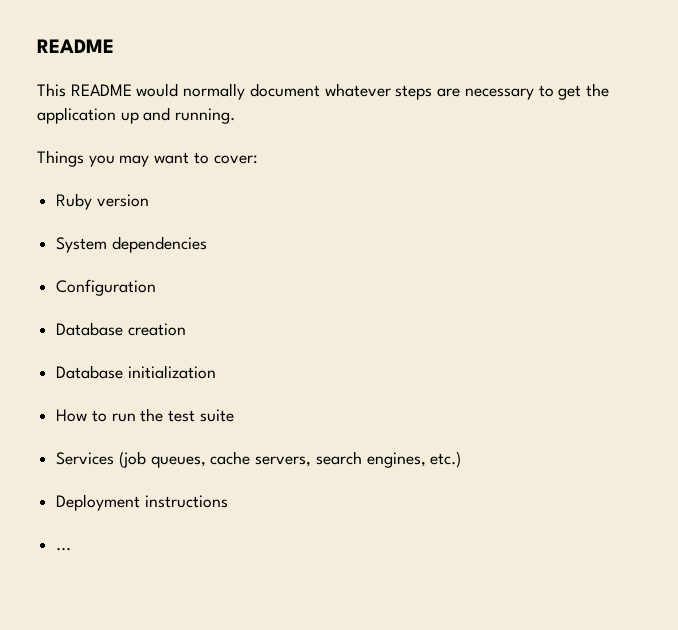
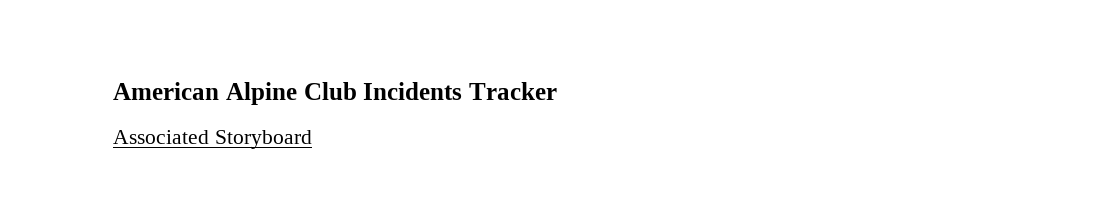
[37,39,114,53] [37,83,609,100] [37,107,236,124] [37,150,258,167] [56,193,149,210] [56,236,207,253] [56,279,157,296] [56,322,186,336] [56,365,216,379] [56,408,234,422] [56,451,462,468] [56,494,228,511] [56,547,72,551] README // This README would normally document whatever steps are necessary to get the application up and running. // Things you may want to cover: // Ruby version // System dependencies // Configuration // Database creation // Database initialization // How to run the test suite // Services (job queues, cache servers, search engines, etc.) // Deployment instructions // ... -> [113,82,557,105] [113,130,312,149] American Alpine Club Incidents Tracker // Associated Storyboard

